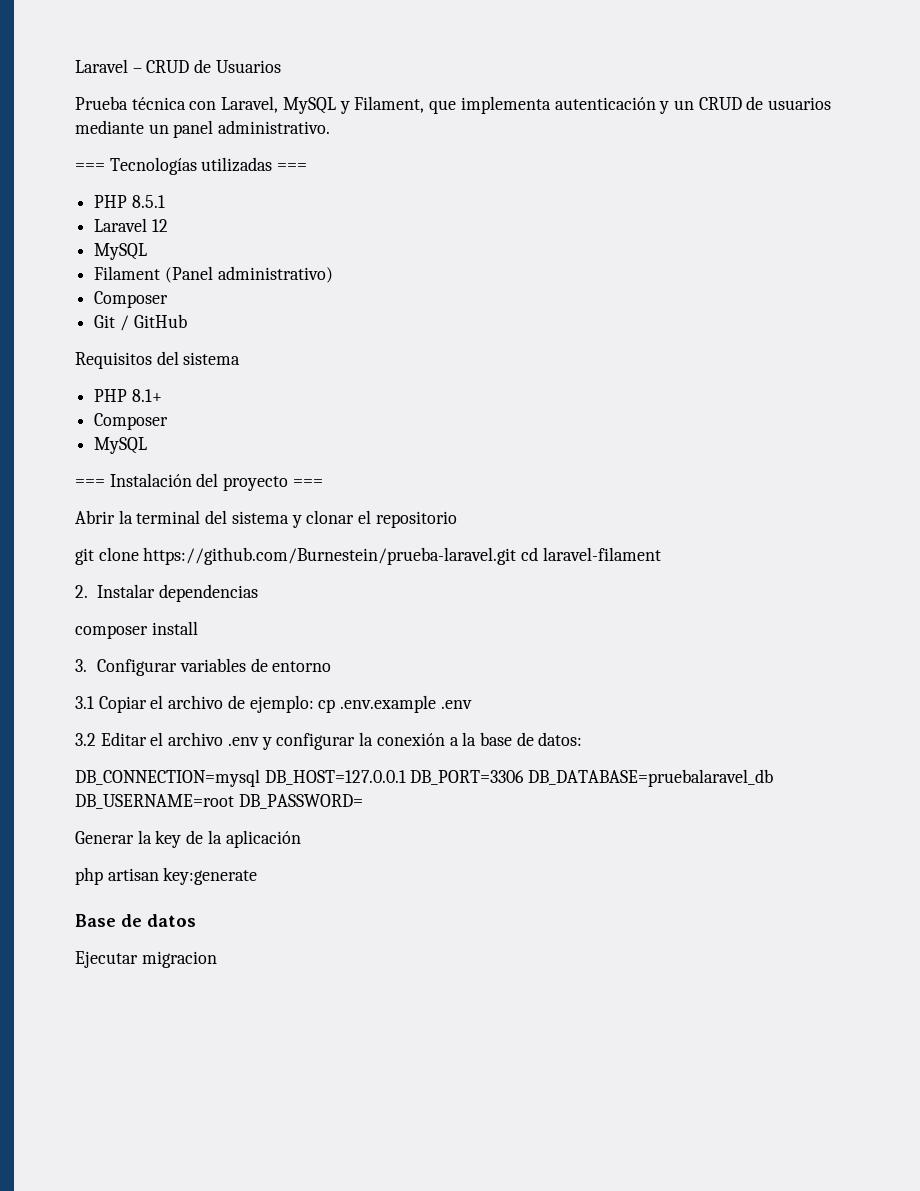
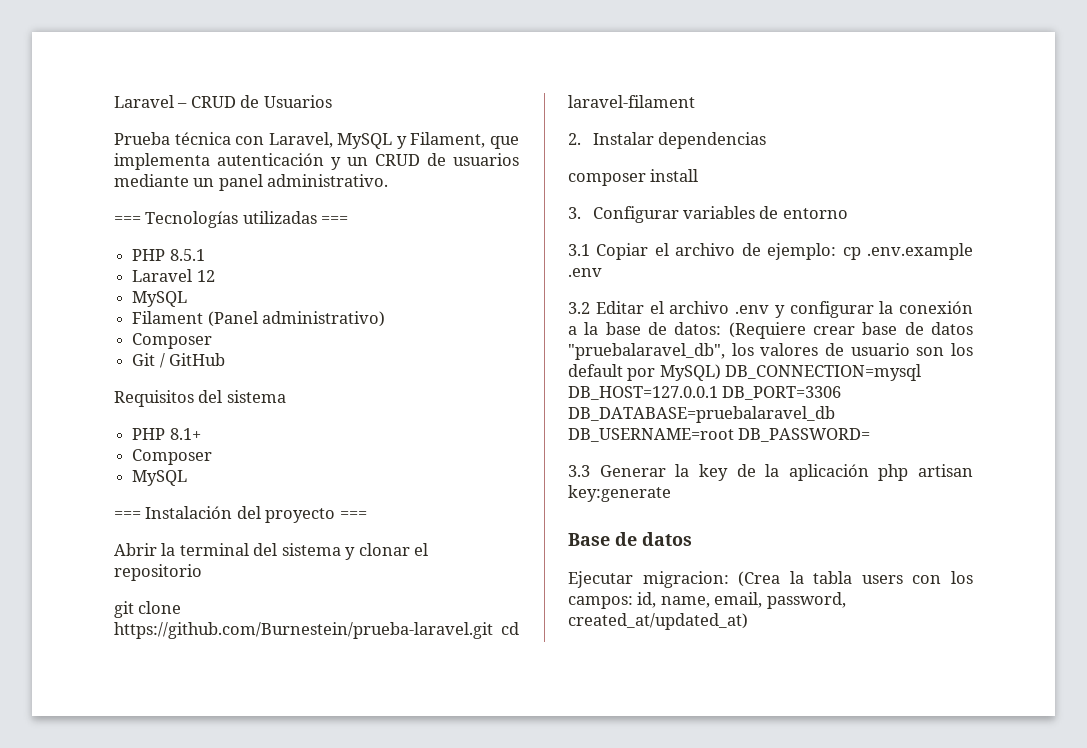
(583, 739) // -> [728,322,973,339] [568,343,973,360] [568,364,721,381] (Requiere crear base de datos "pruebalaravel_db", los valores de usuario son los default por MySQL)
(363, 801) none -> [568,465,590,477] 3.3
(301, 839) // -> (869, 472) none
[141,951,217,968] migracion -> [642,571,973,588] [568,592,846,609] [568,613,748,630] migracion: (Crea la tabla users con los campos: id, name, email, password, created_at/updated_at)

